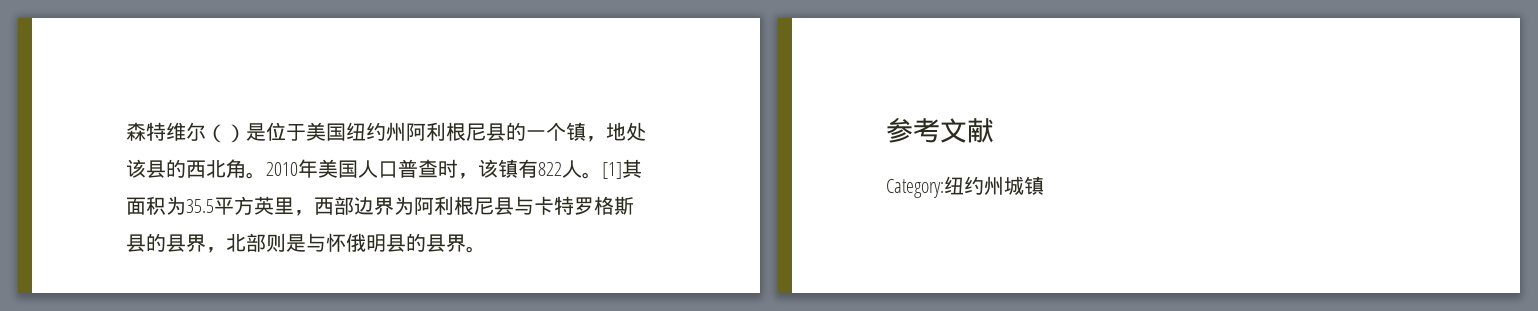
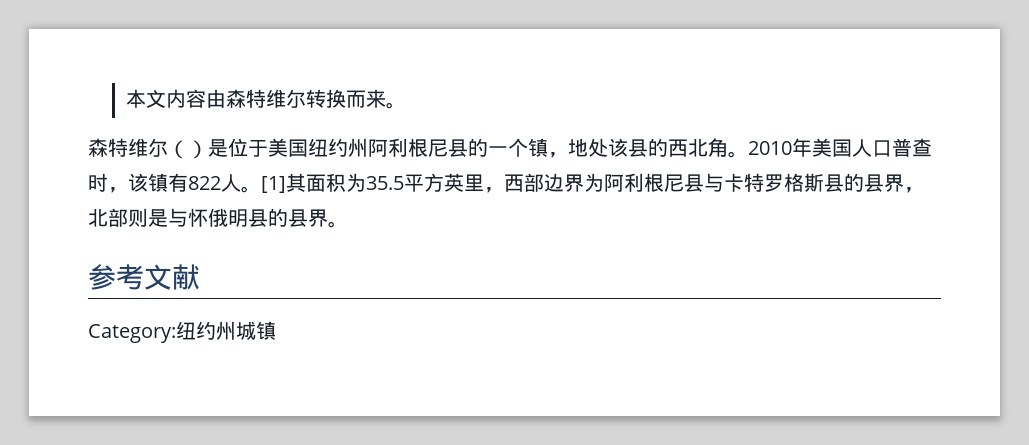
(126, 131) none -> [125,89,406,109] 本文内容由森特维尔转换而来。 //

